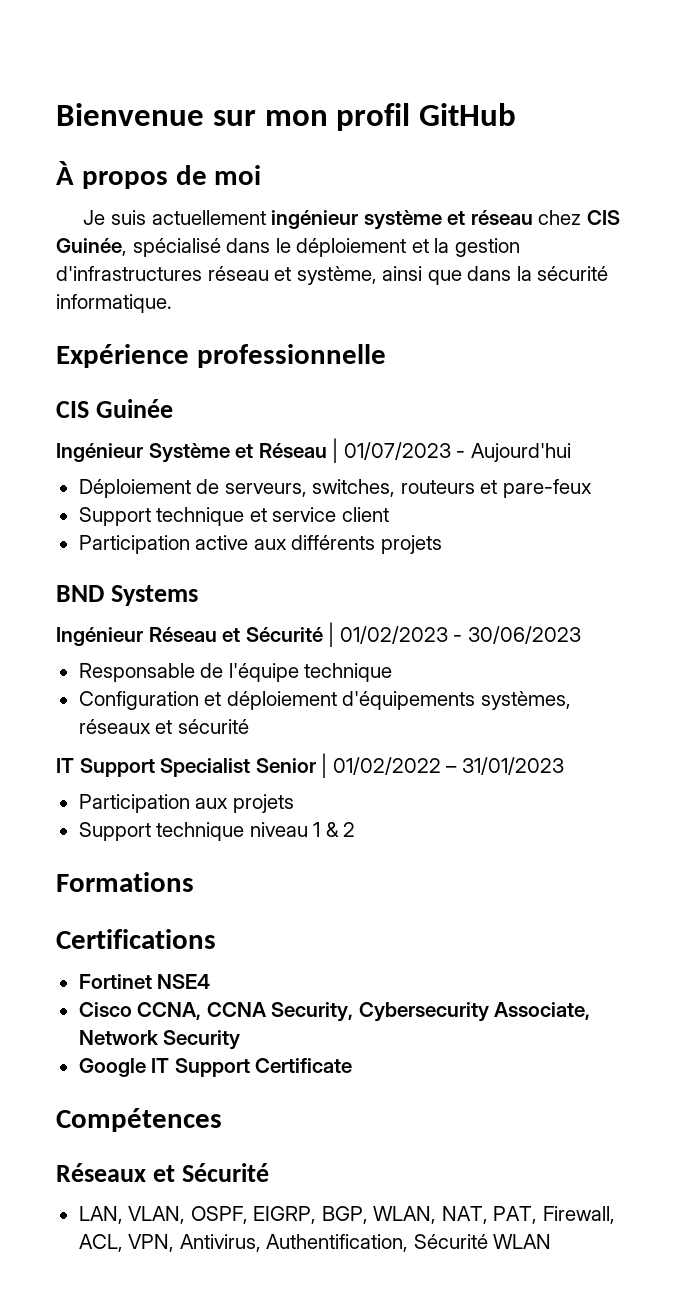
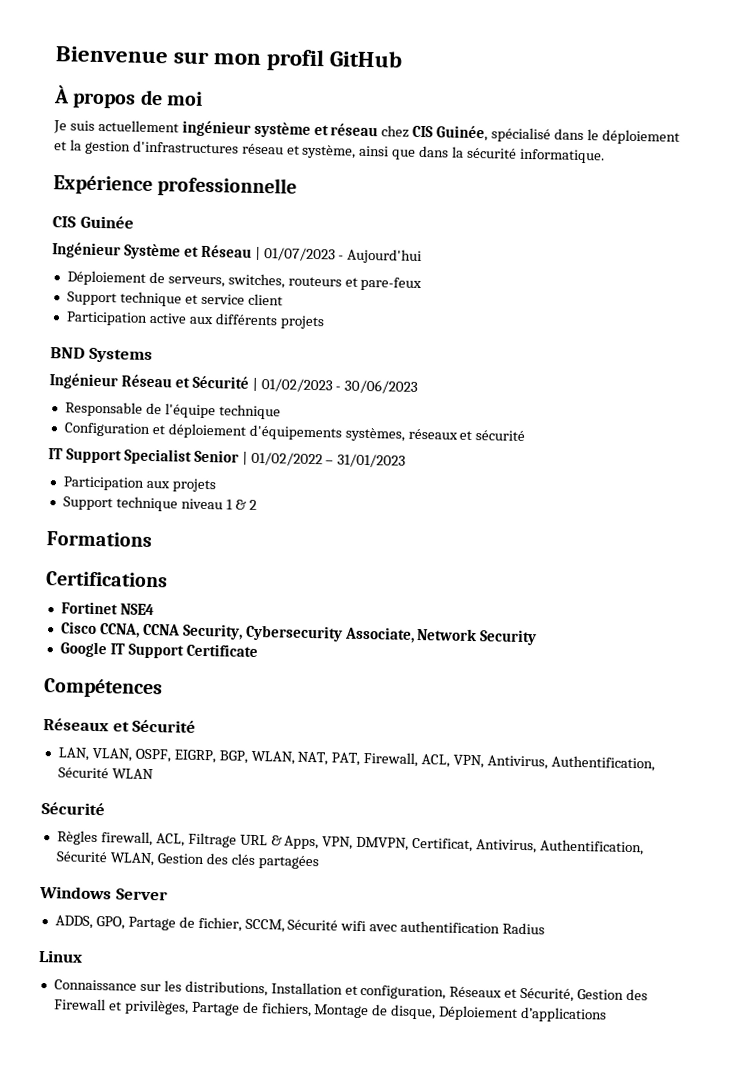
(552, 1241) none -> [41,802,105,816] [56,830,645,856] [55,851,319,870] [39,885,168,901] [54,915,546,935] [38,949,83,963] [53,979,649,1002] [53,998,608,1023] // Sécurité // Règles firewall, ACL, Filtrage URL & Apps, VPN, DMVPN, Certificat, Antivirus, Authentification, Sécurité WLAN, Gestion des clés partagées // Windows Server // ADDS, GPO, Partage de fichier, SCCM, Sécurité wifi avec authentification Radius // Linux // Connaissance sur les distributions, Installation et configuration, Réseaux et Sécurité, Gestion des Firewall et privilèges, Partage de fichiers, Montage de disque, Déploiement d’applications

